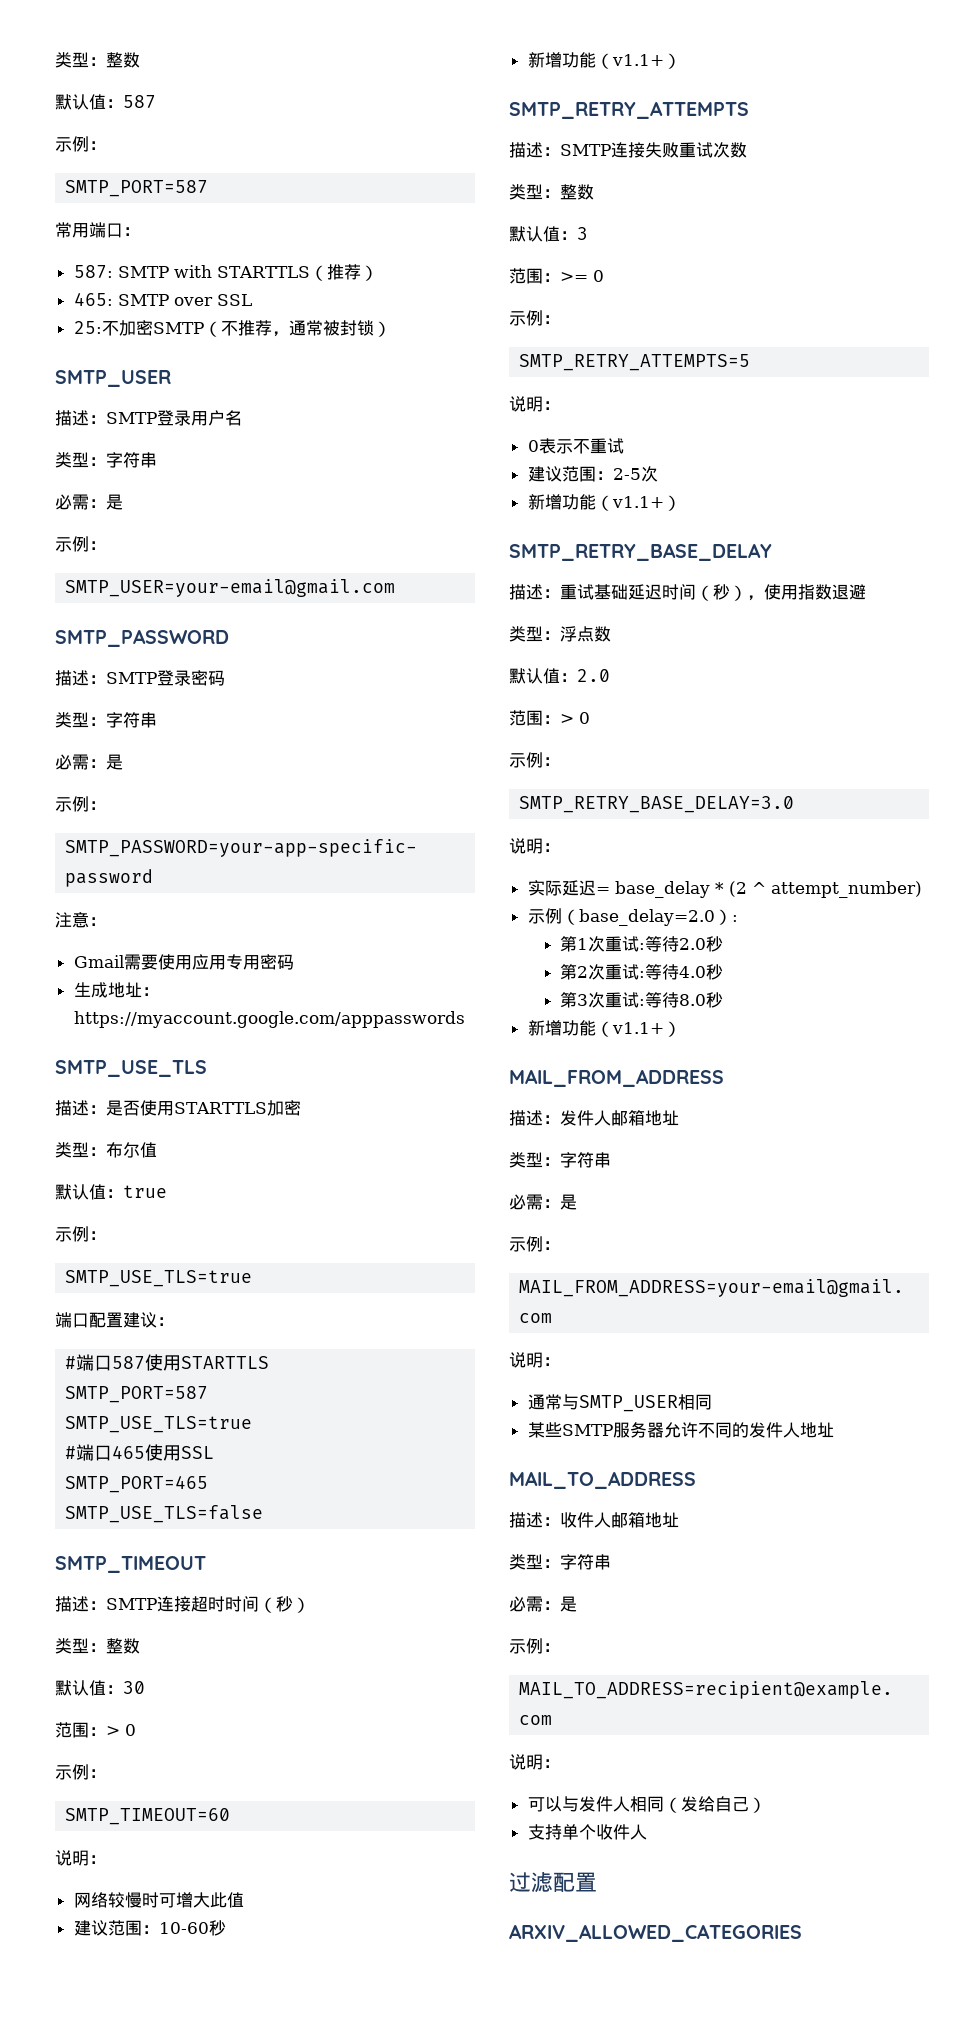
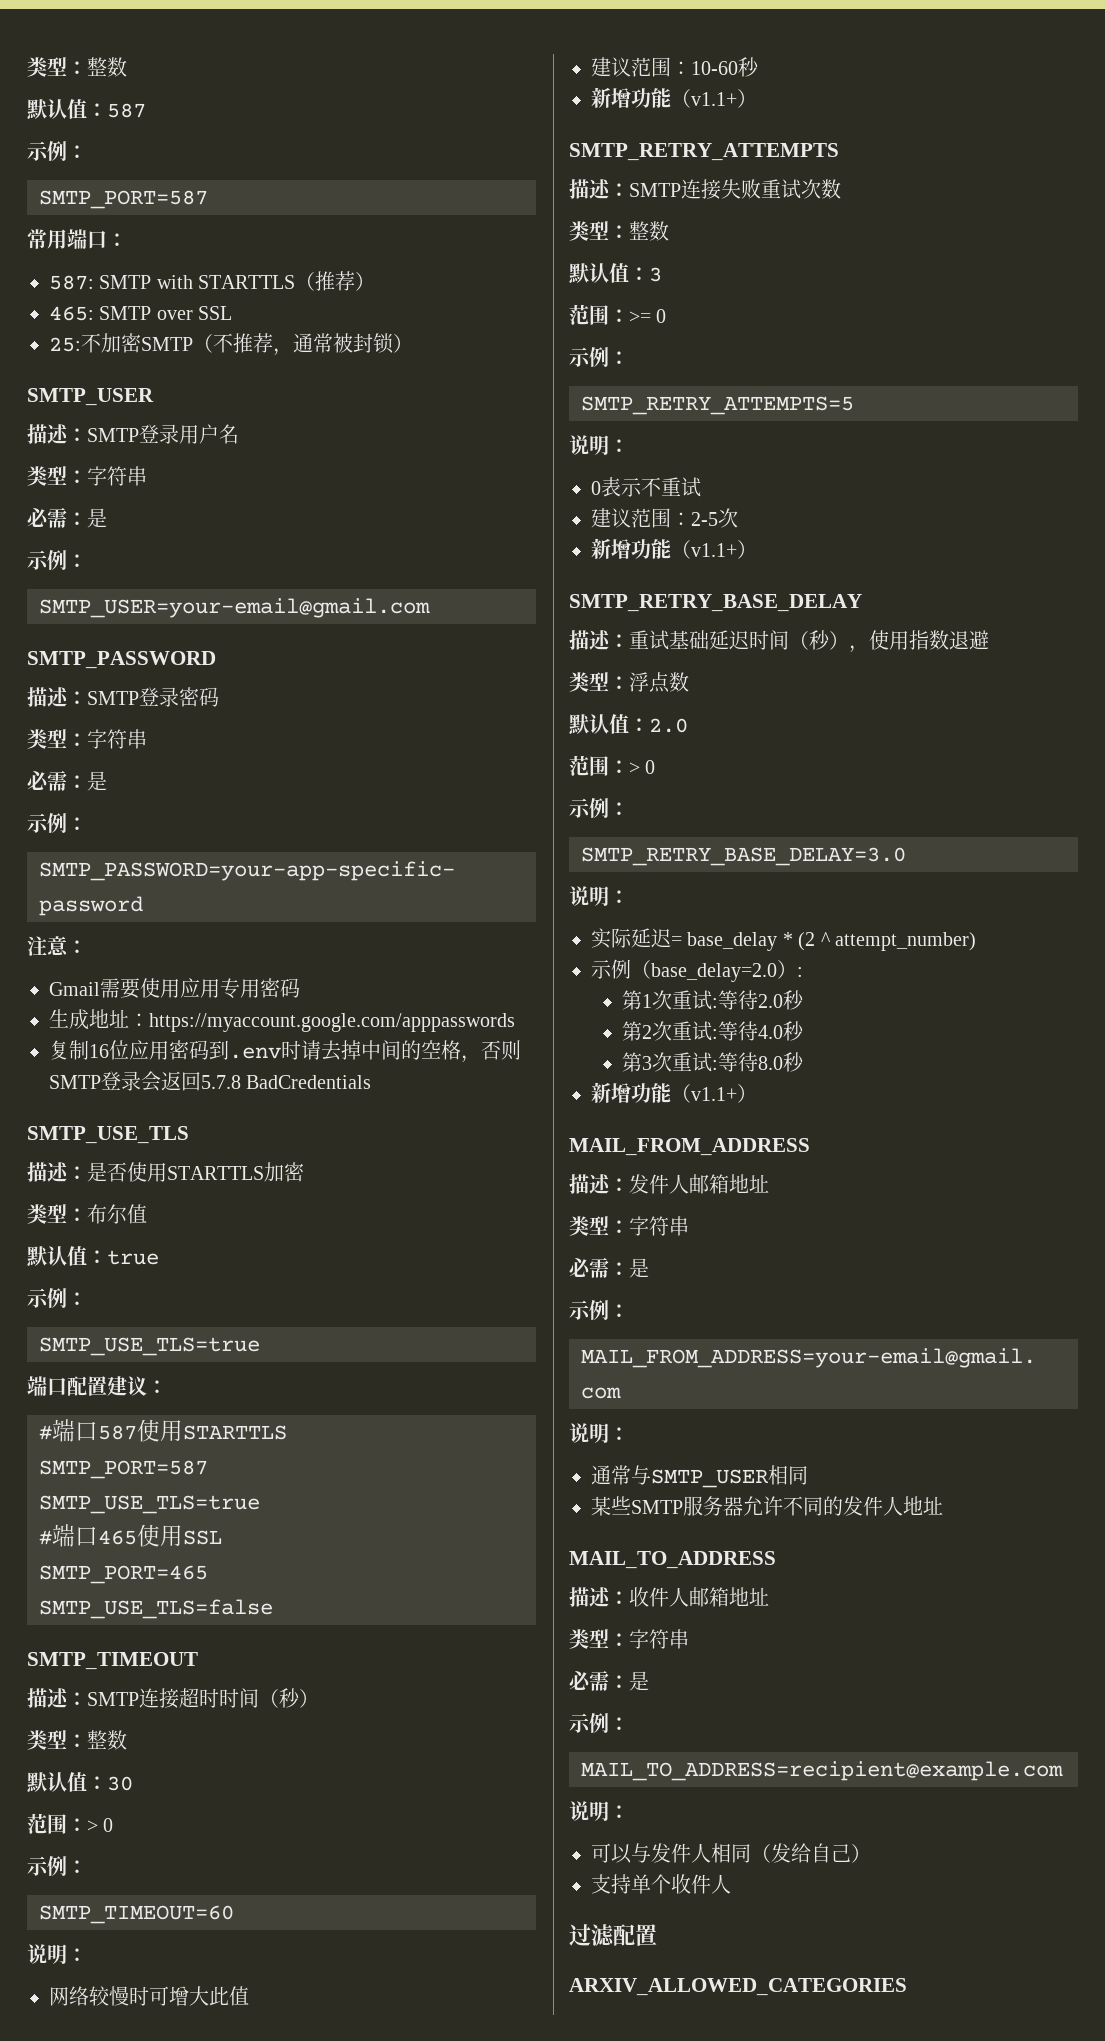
(465, 1019) none -> [49,1040,521,1063] [49,1071,372,1092] // 复制16位应用密码到.env时请去掉中间的空格，否则SMTP登录会返回5.7.8 BadCredentials

